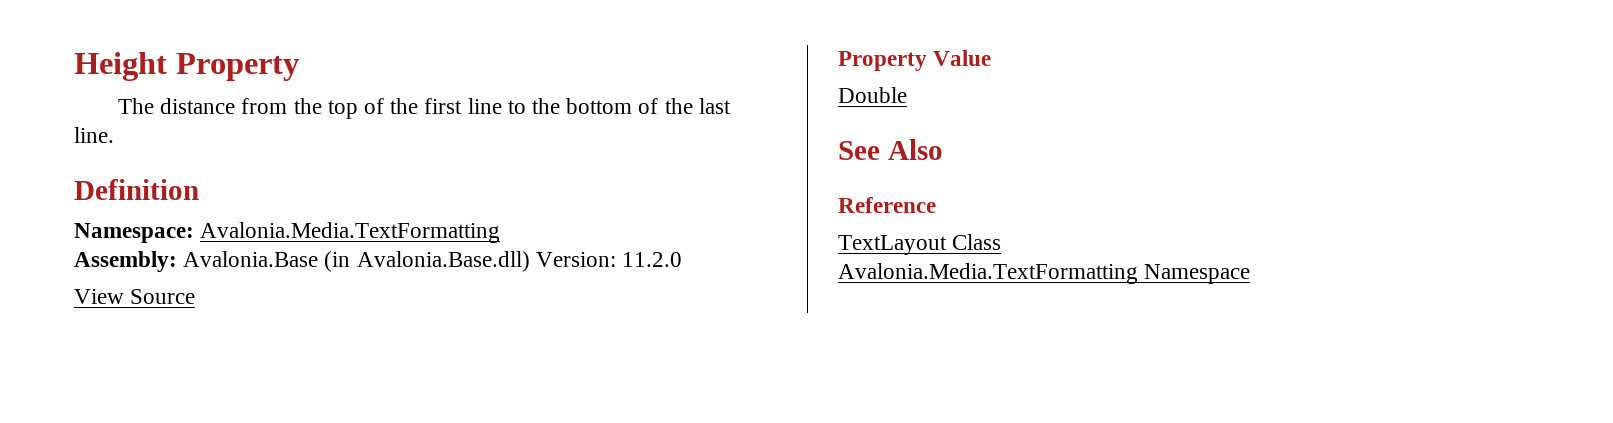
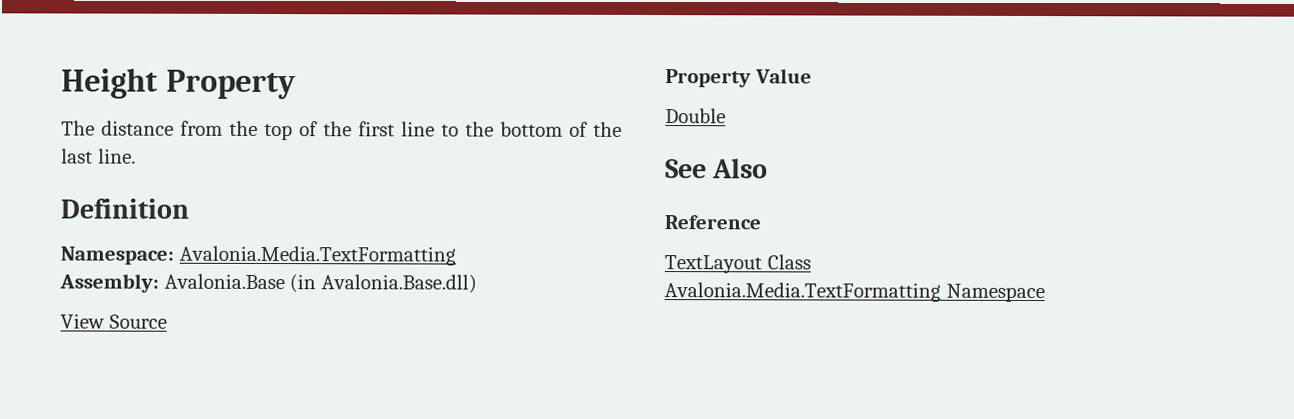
[535,252,683,267] Version: 11.2.0 -> (477, 284) none

